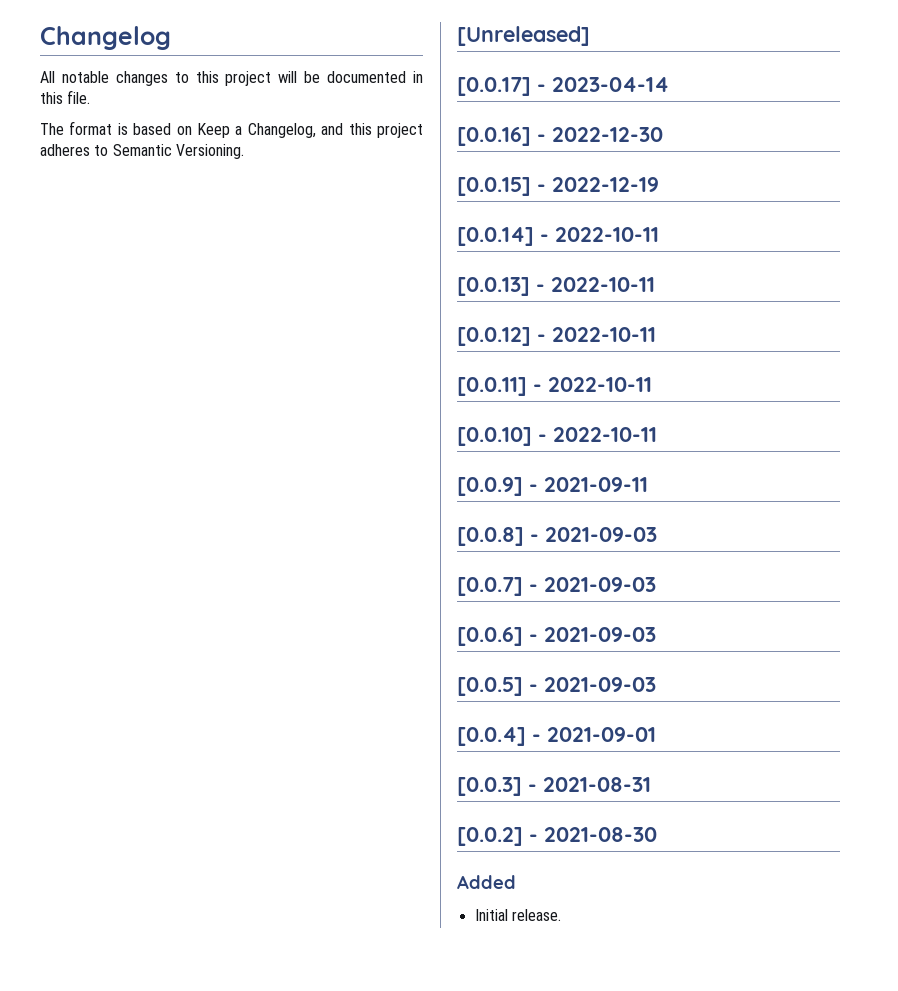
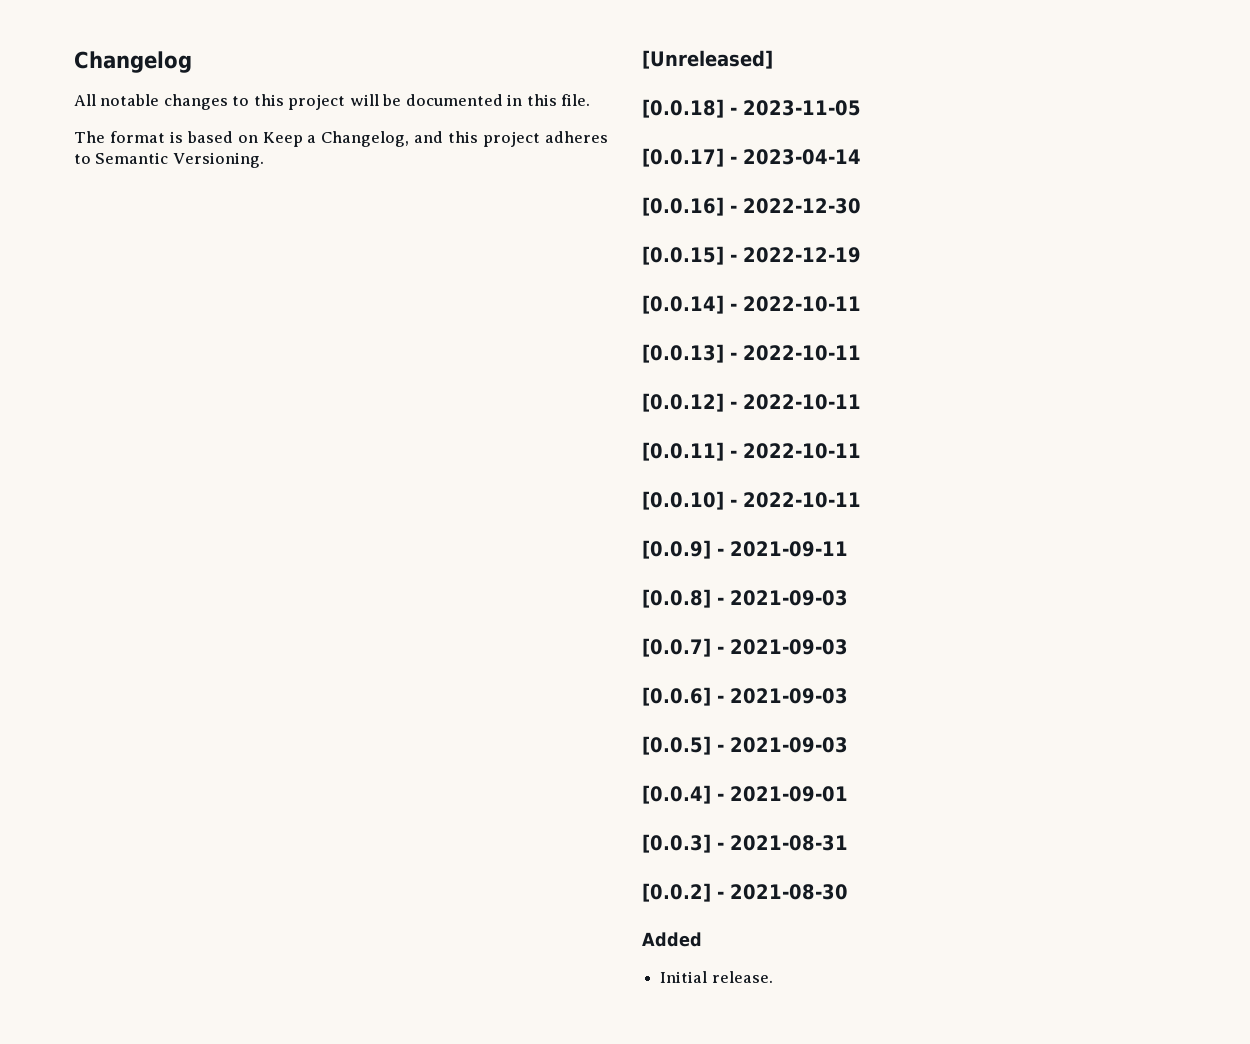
(590, 36) none -> [642,99,861,118] // [0.0.18] - 2023-11-05

